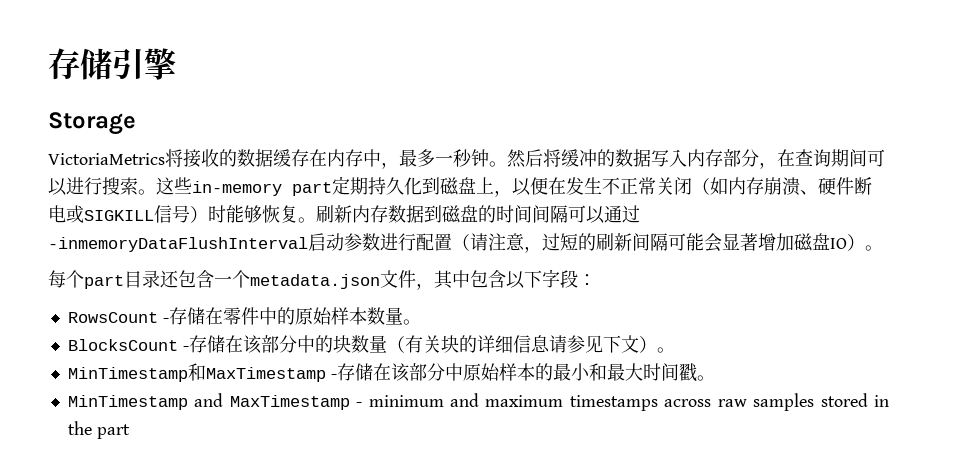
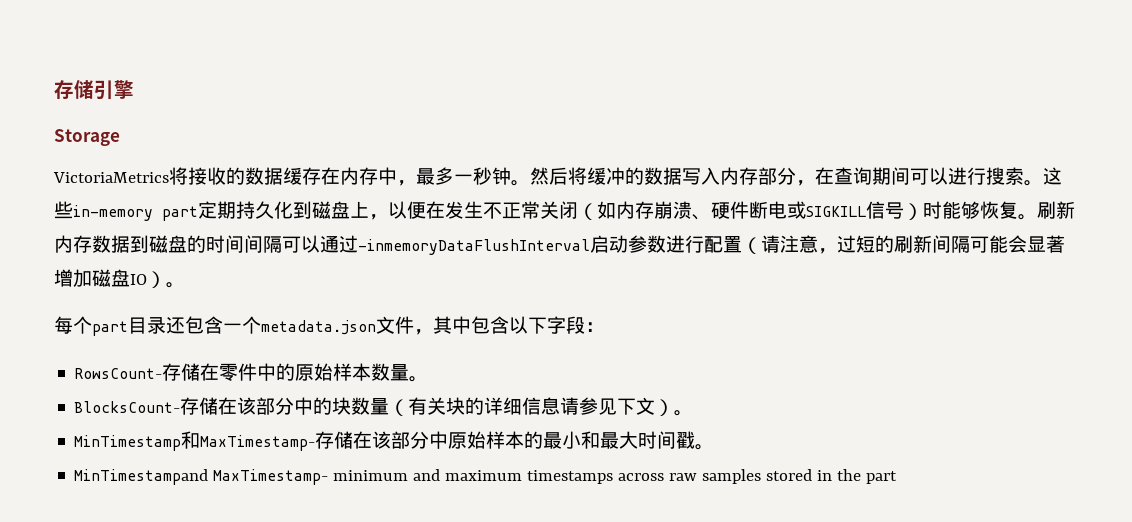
[67,312,169,323] RowsCount - -> [74,368,163,379] RowsCount-
[67,339,189,351] BlocksCount - -> [74,401,181,413] BlocksCount-
[205,367,337,382] MaxTimestamp - -> [200,435,316,451] MaxTimestamp-
[67,393,363,410] MinTimestamp and MaxTimestamp - -> [74,469,329,485] MinTimestampand MaxTimestamp-

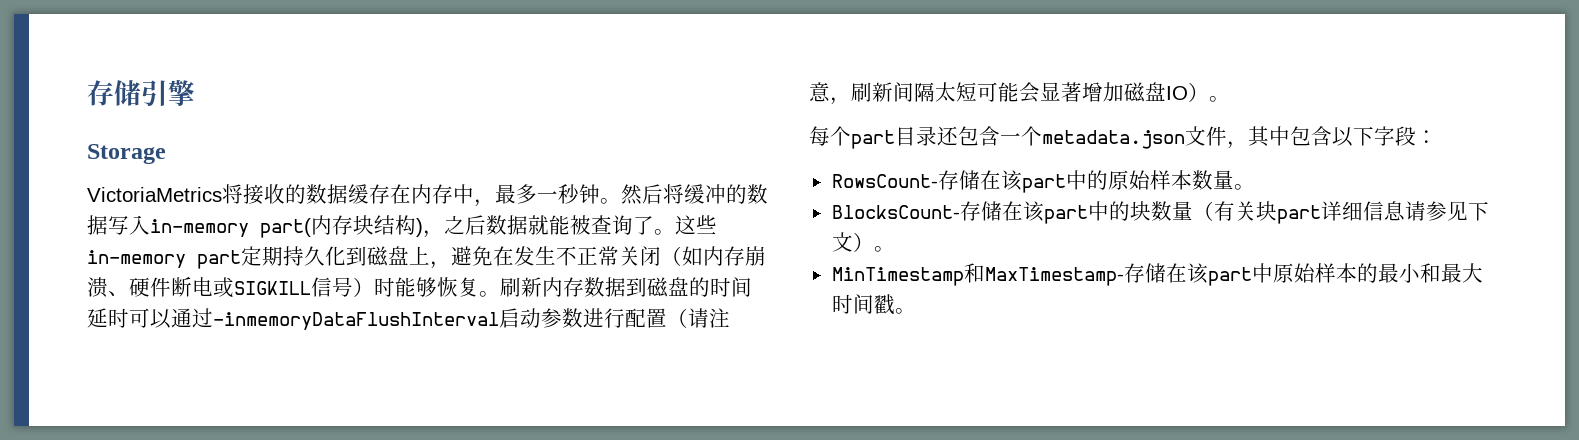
[720,167,1024,186] 内存部分，在查询期间可以进行搜索 -> [150,215,654,238] in-memory part(内存块结构)，之后数据就能被查询了
[388,201,426,219] 以便 -> [451,246,493,266] 避免
[244,235,282,253] 间隔 -> [87,308,129,328] 延时
[837,235,894,253] 过短的 -> (851, 101) none
(970, 244) none -> [935,82,977,102] 太短
[219,363,258,381] 零件 -> [1000,170,1066,193] 该part
[256,397,295,415] 部分 -> [1043,205,1088,224] part
[465,397,485,415] 的 -> [1276,205,1321,224] part
[391,431,430,449] 部分 -> [1207,267,1252,286] part
[74,469,898,485] // MinTimestampand MaxTimestamp- minimum and maximum timestamps across raw samples stored in the part -> (916, 311) none

